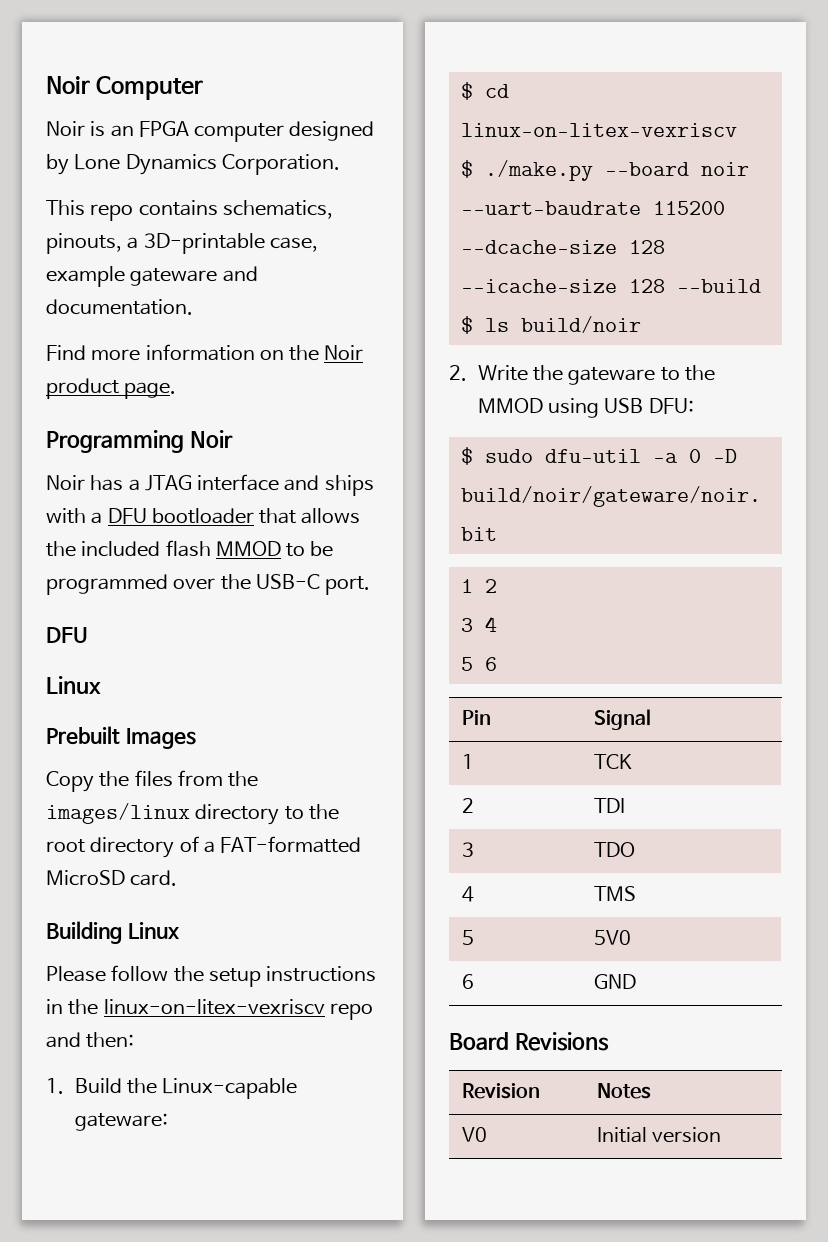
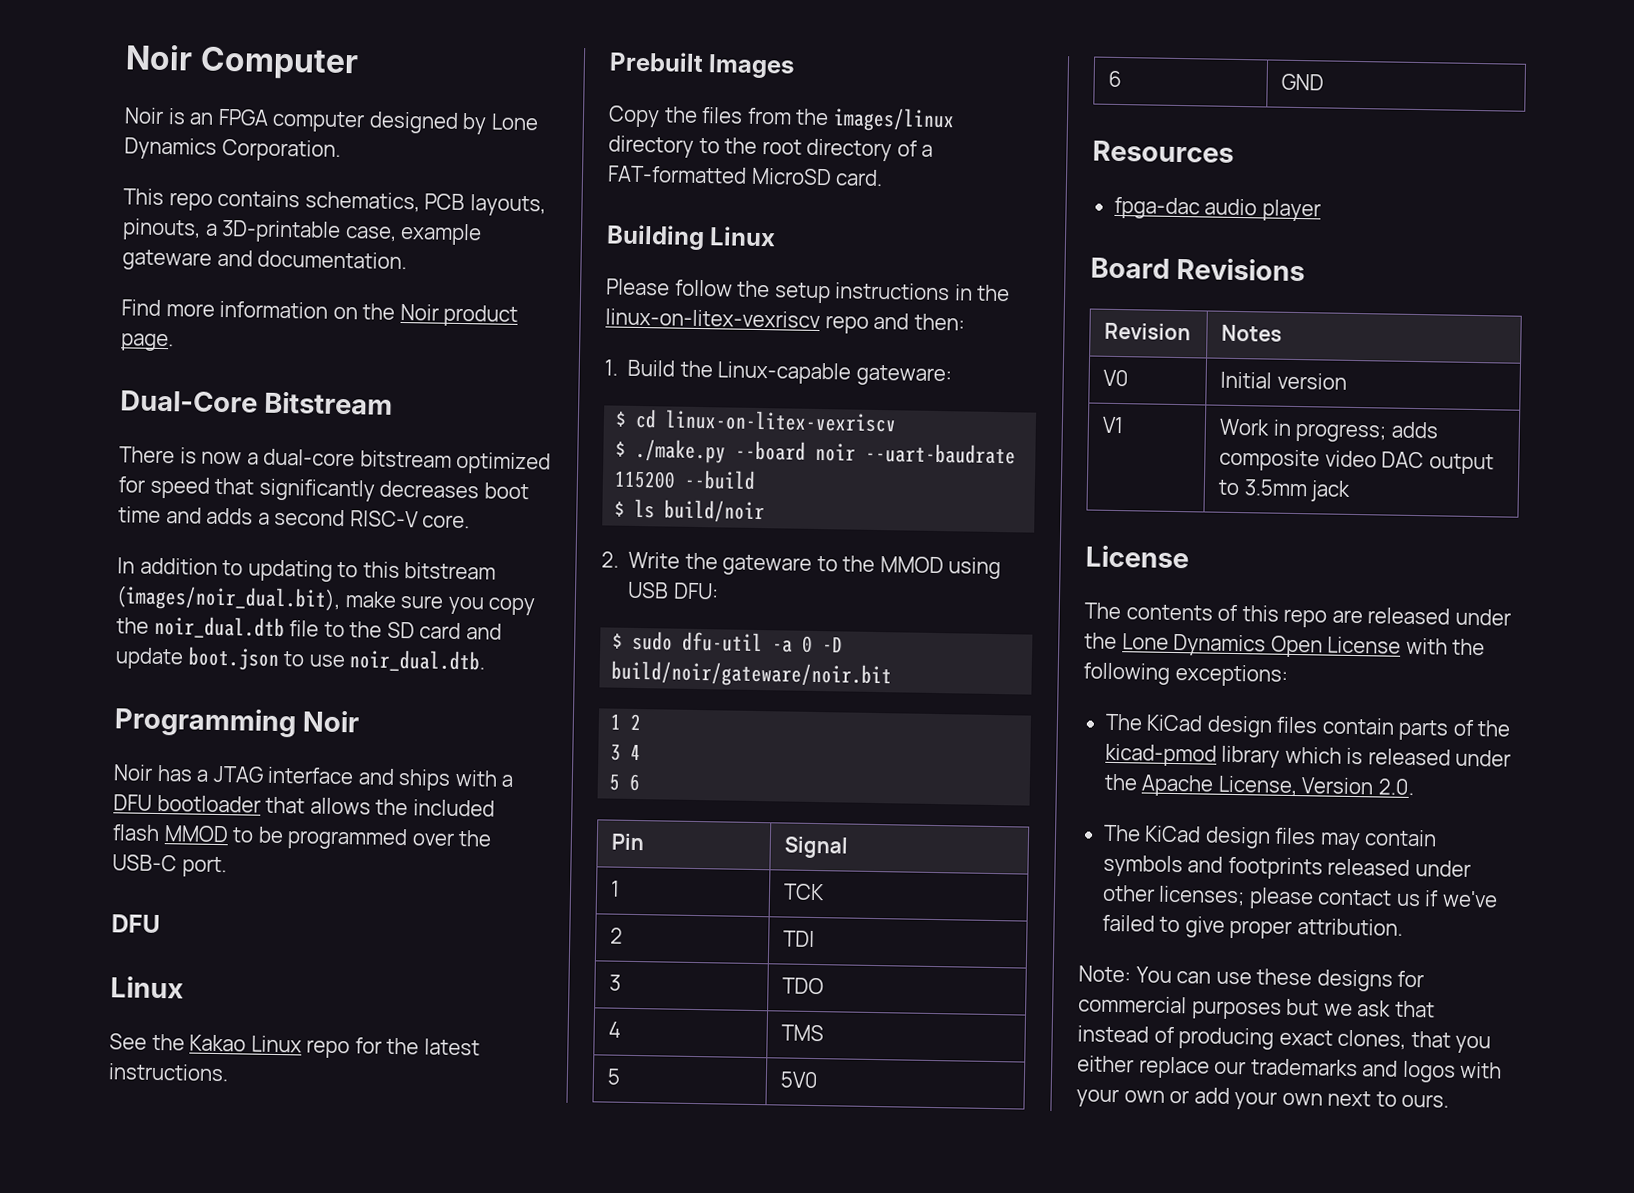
(333, 209) none -> [424,193,546,217] PCB layouts,
(177, 390) none -> [120,390,394,415] [119,446,552,475] [118,476,529,502] [118,506,471,529] [117,557,497,582] [116,585,536,616] [116,615,502,640] [115,646,487,673] // Dual-Core Bitstream // There is now a dual-core bitstream optimized for speed that significantly decreases boot time and adds a second RISC-V core. // In addition to updating to this bitstream (images/noir_dual.bit), make sure you copy the noir_dual.dtb file to the SD card and update boot.json to use noir_dual.dtb.
(101, 685) none -> [109,1033,480,1059] [108,1063,229,1082] // See the Kakao Linux repo for the latest instructions.
[460,240,665,254] [460,279,665,293] --dcache-size 128 --icache-size 128 -> (677, 479) none
(636, 981) none -> [1092,140,1234,163] [1113,196,1321,222] // Resources // fpga-dac audio player
(722, 1135) none -> [1102,416,1125,434] [1219,418,1439,443] [1219,448,1494,475] [1218,479,1352,502] [1085,544,1189,569] [1084,602,1511,628] [1084,632,1486,658] [1083,662,1288,687] [1104,713,1512,741] [1104,743,1512,768] [1103,773,1415,797] [1102,824,1438,851] [1102,854,1471,880] [1101,884,1498,910] [1101,914,1403,940] [1078,965,1425,992] [1078,995,1435,1020] [1077,1025,1492,1054] [1077,1055,1503,1083] [1076,1087,1450,1110] // V1 | Work in progress; adds composite video DAC output to 3.5mm jack // License // The contents of this repo are released under the Lone Dynamics Open License with the following exceptions: // The KiCad design files contain parts of the kicad-pmod library which is released under the Apache License, Version 2.0. // The KiCad design files may contain symbols and footprints released under other licenses; please contact us if we've failed to give proper attribution. // Note: You can use these designs for commercial purposes but we ask that instead of producing exact clones, that you either replace our trademarks and logos with your own or add your own next to ours.

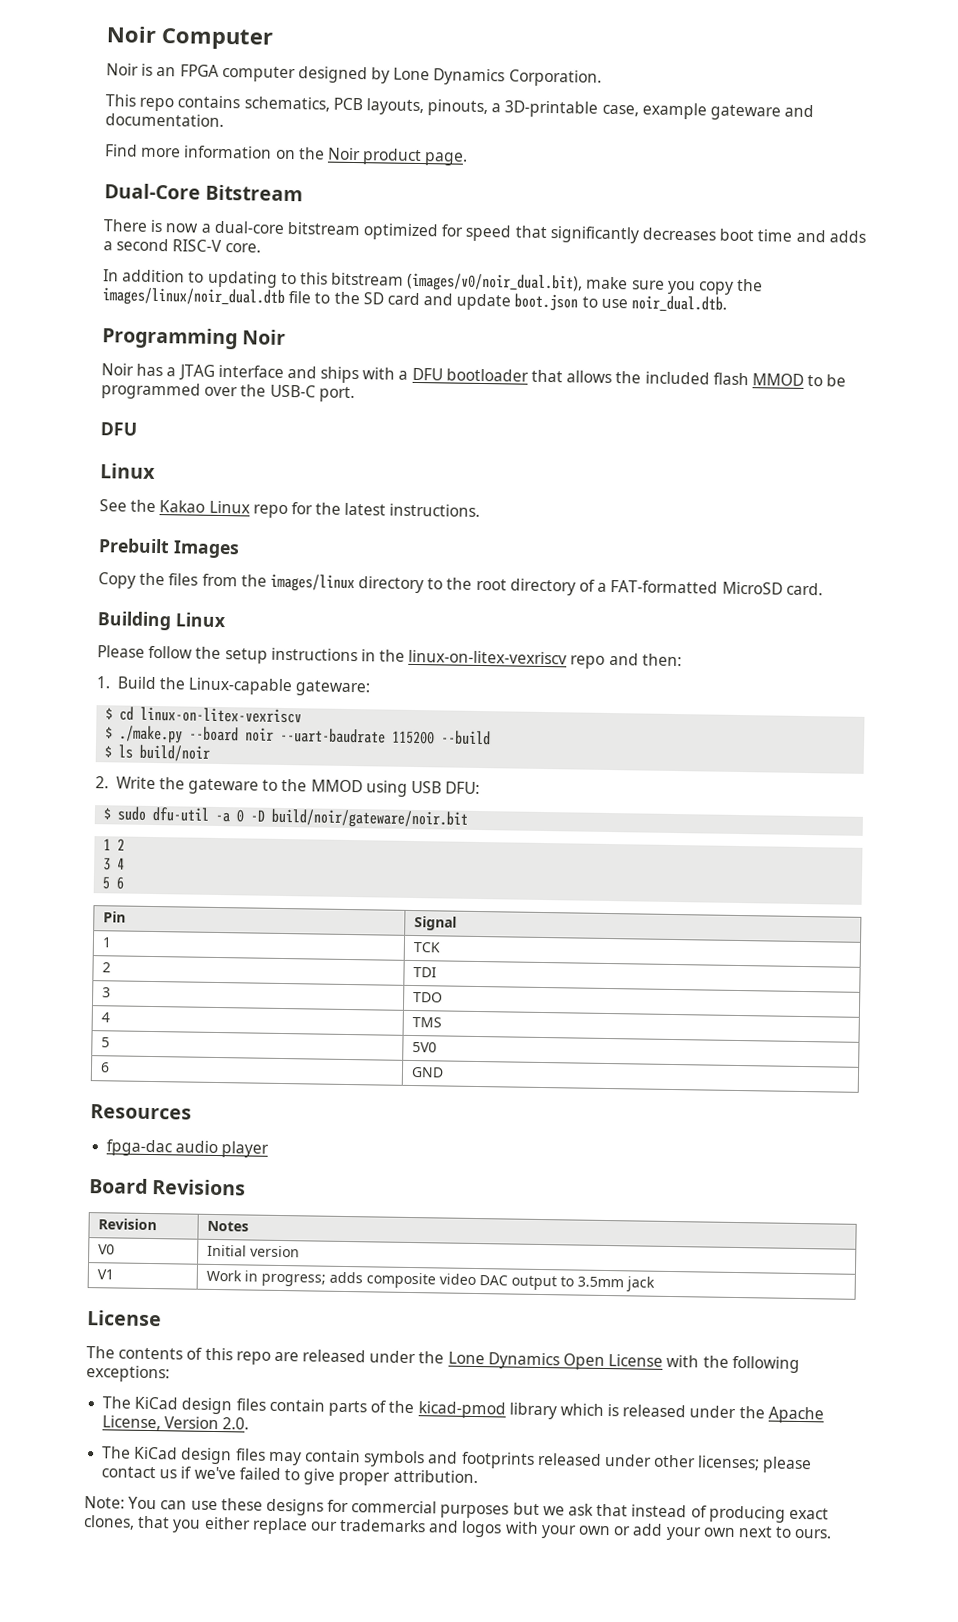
[116,585,341,613] (images/noir_dual.bit), -> [406,272,584,293] (images/v0/noir_dual.bit),
[153,615,285,640] noir_dual.dtb -> [102,287,285,307] images/linux/noir_dual.dtb

